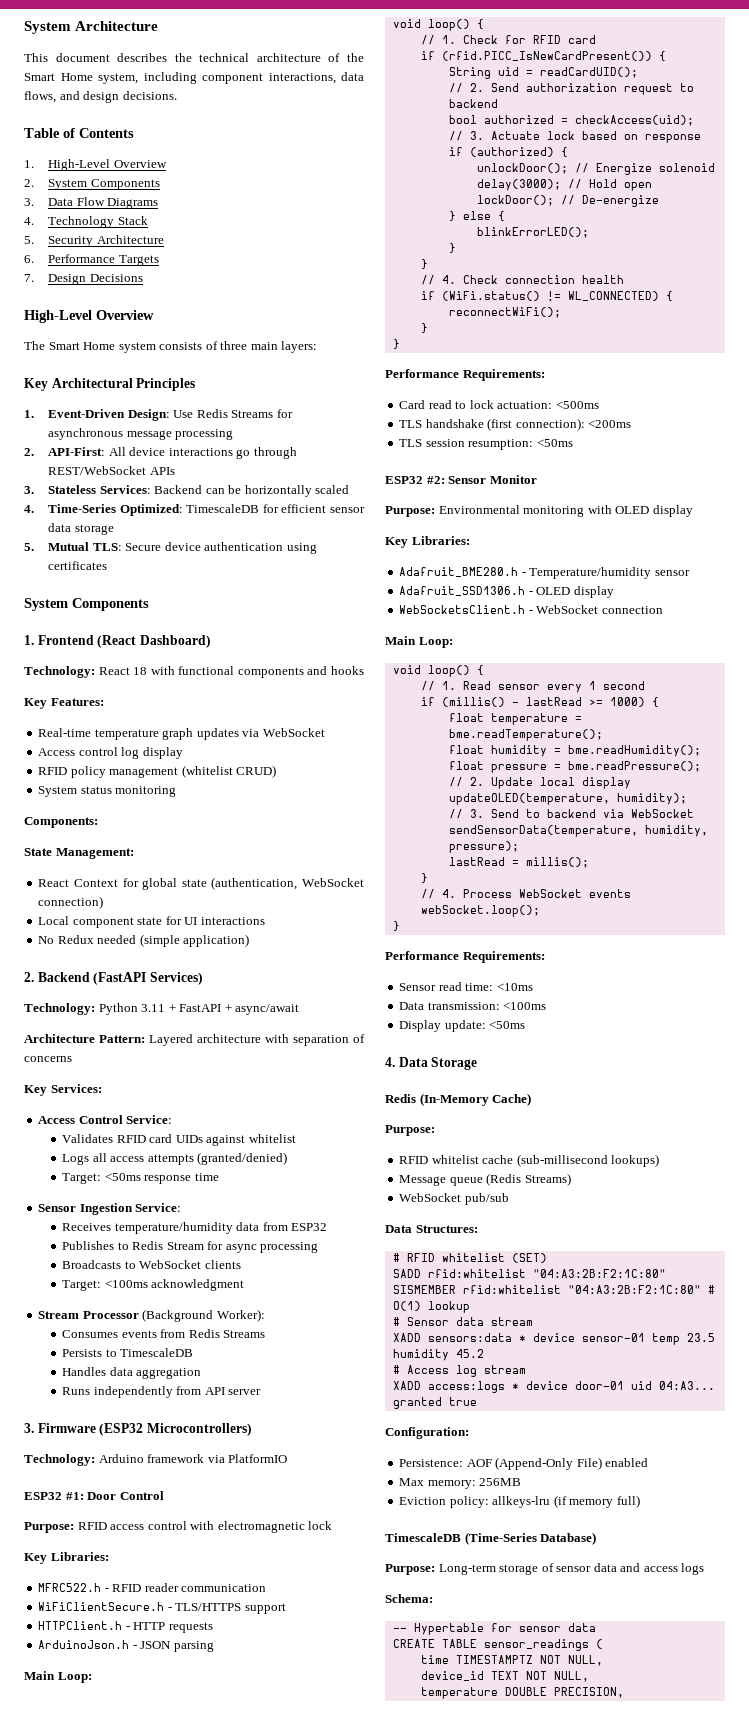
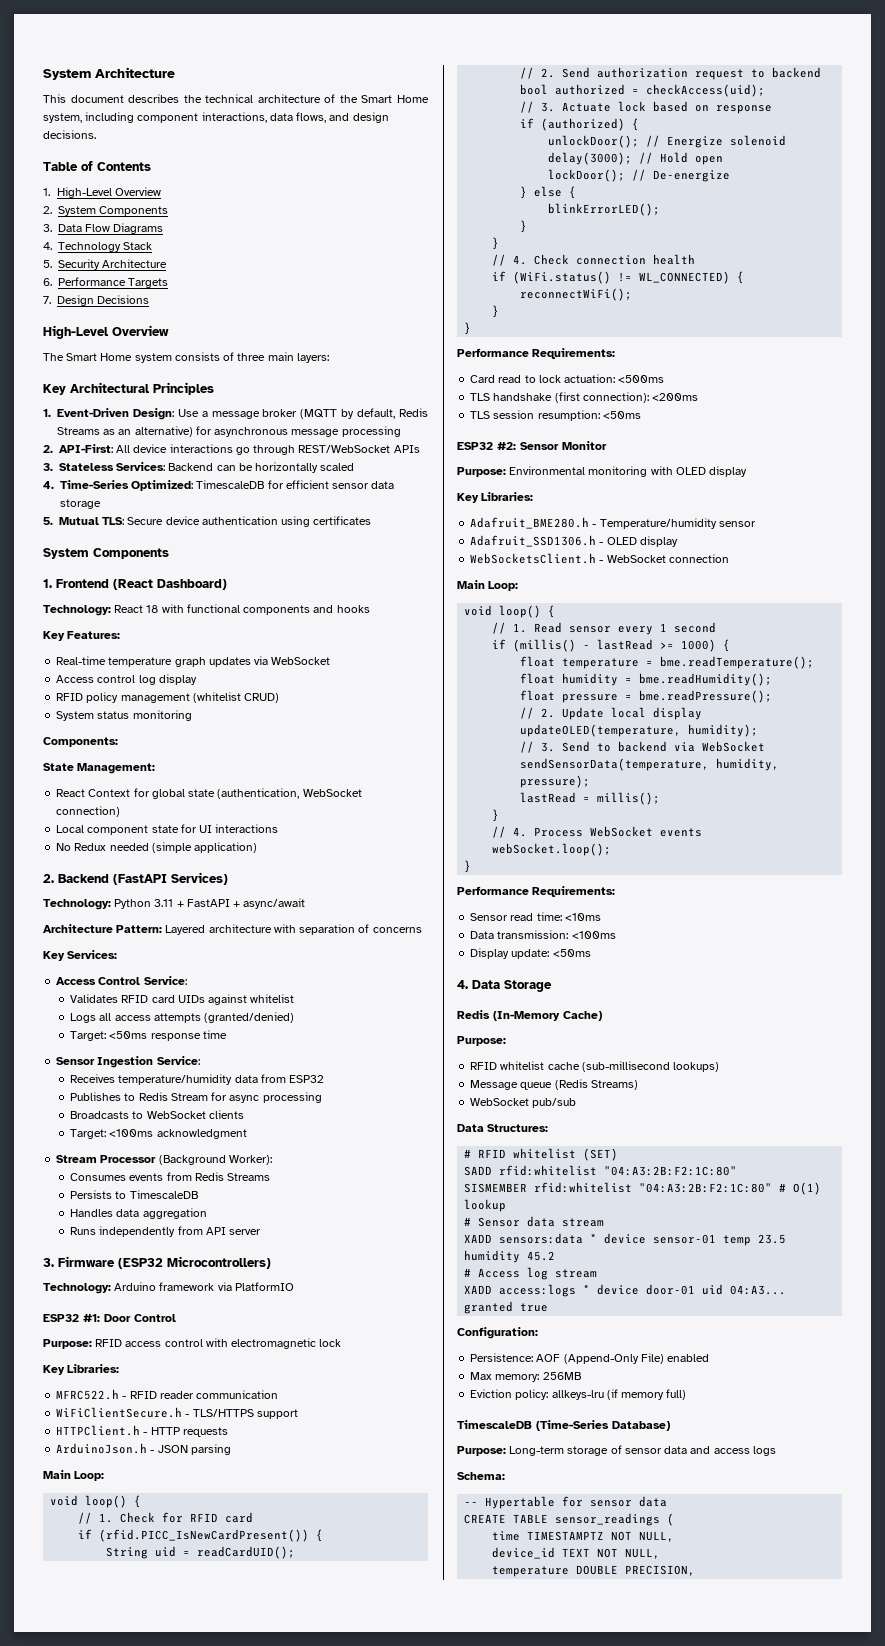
[196,409,274,418] Redis Streams -> [201,408,429,419] [57,426,193,437] a message broker (MQTT by default, Redis Streams as an alternative)

